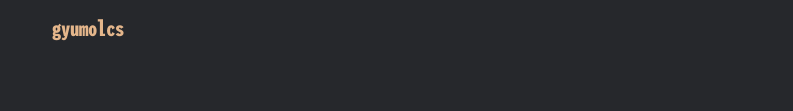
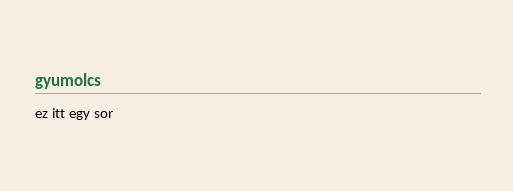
(124, 30) none -> [35,108,113,120] // ez itt egy sor

